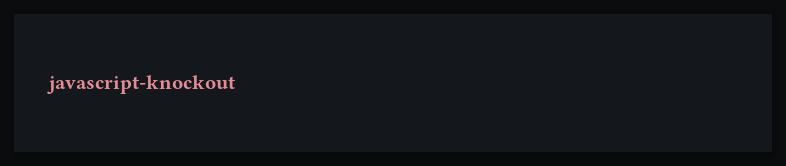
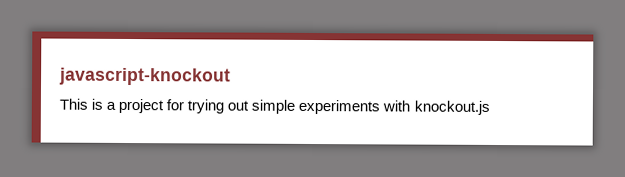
(235, 84) none -> [59,98,490,115] // This is a project for trying out simple experiments with knockout.js

